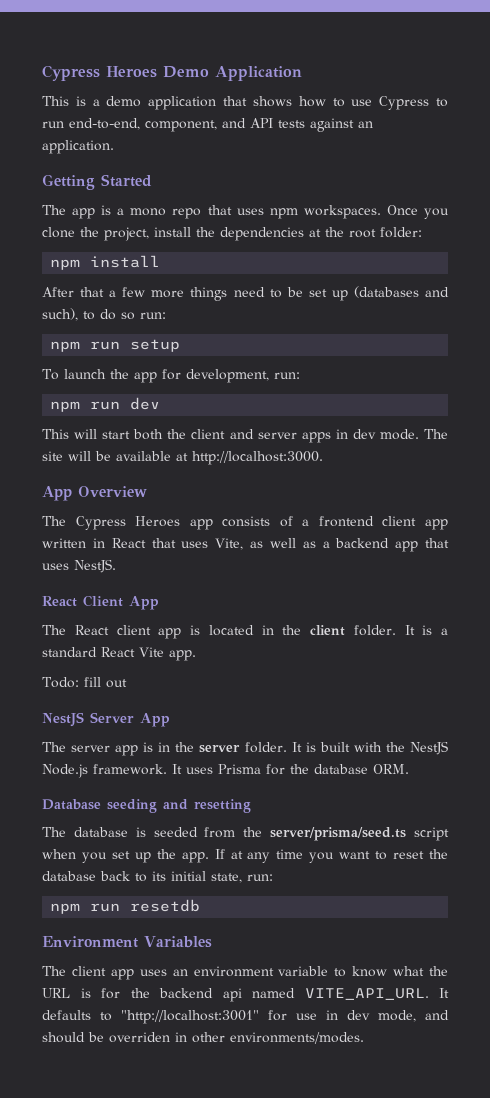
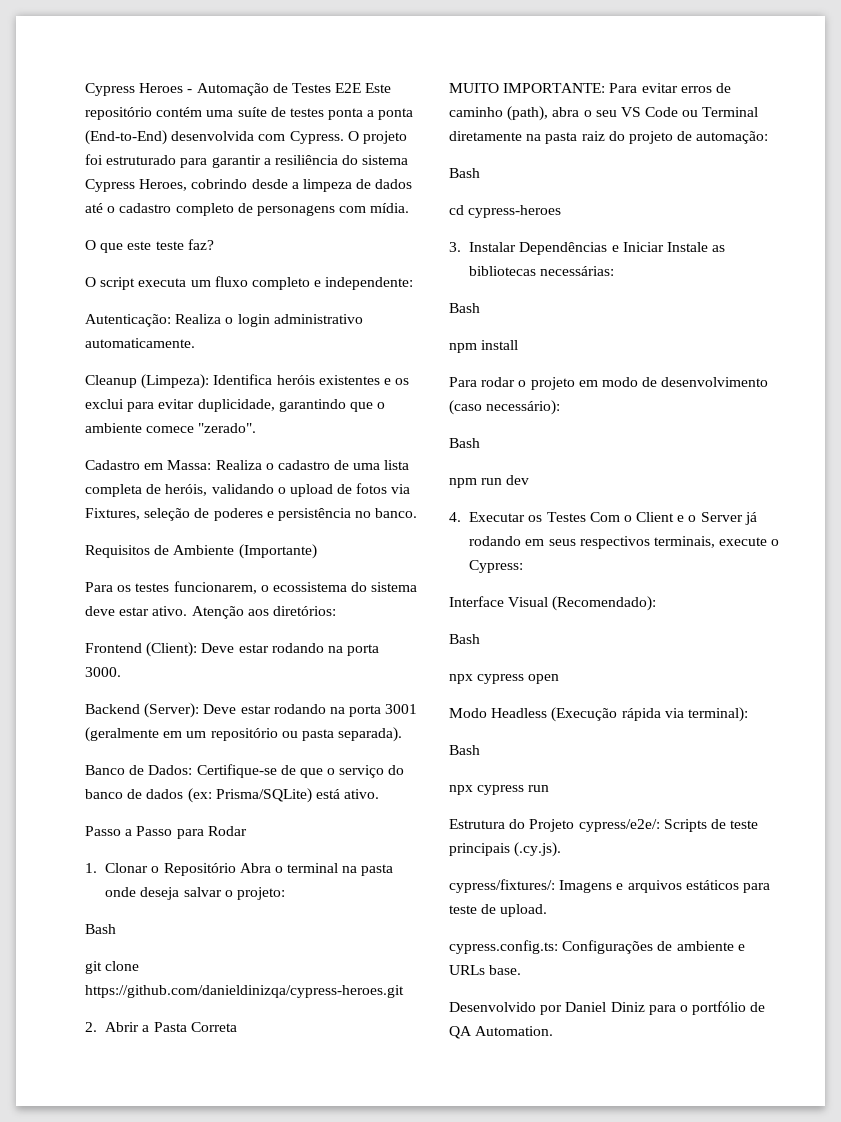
[42,65,302,81] [42,96,448,110] [42,118,373,132] [42,140,114,154] [42,174,152,190] [42,205,449,219] [42,227,422,241] [50,255,161,270] [42,286,449,301] [42,308,166,321] [50,339,181,352] [42,369,300,383] [50,397,161,412] [42,429,448,443] [42,451,323,465] [42,486,147,501] [42,516,448,530] [42,538,449,552] [42,559,116,573] [42,595,159,610] [42,625,448,639] [42,647,196,661] [42,677,127,688] [42,712,170,727] [42,741,449,756] [42,764,409,778] [42,799,251,813] [42,827,449,841] [42,849,448,863] [42,871,273,883] [50,899,201,914] [42,936,212,948] [42,966,448,980] [42,988,449,1002] [42,1010,449,1024] [42,1032,364,1044] Cypress Heroes Demo Application // This is a demo application that shows how to use Cypress to run end-to-end, component, and API tests against an application. // Getting Started // The app is a mono repo that uses npm workspaces. Once you clone the project, install the dependencies at the root folder: // npm install // After that a few more things need to be set up (databases and such), to do so run: // npm run setup // To launch the app for development, run: // npm run dev // This will start both the client and server apps in dev mode. The site will be available at http://localhost:3000. // App Overview // The Cypress Heroes app consists of a frontend client app written in React that uses Vite, as well as a backend app that uses NestJS. // React Client App // The React client app is located in the client folder. It is a standard React Vite app. // Todo: fill out // NestJS Server App // The server app is in the server folder. It is built with the NestJS Node.js framework. It uses Prisma for the database ORM. // Database seeding and resetting // The database is seeded from the server/prisma/seed.ts script when you set up the app. If at any time you want to reset the database back to its initial state, run: // npm run resetdb // Environment Variables // The client app uses an environment variable to know what the URL is for the backend api named VITE_API_URL. It defaults to "http://localhost:3001" for use in dev mode, and should be overriden in other environments/modes. -> [85,83,392,96] [85,107,414,120] [85,130,407,145] [85,154,409,168] [85,179,413,192] [85,203,410,216] [85,239,214,253] [85,276,414,290] [85,314,363,327] [85,338,195,348] [85,374,410,389] [85,399,386,412] [85,423,257,433] [85,460,410,470] [85,483,411,497] [85,508,418,521] [85,544,317,559] [85,581,418,594] [85,606,336,619] [85,642,380,657] [85,667,121,677] [85,703,418,718] [85,727,403,742] [85,764,405,778] [85,788,380,803] [85,826,247,839] [85,863,394,876] [105,887,285,900] [85,924,116,934] [85,961,140,974] [85,985,404,998] [85,1022,237,1032] [449,83,731,93] [449,106,759,121] [449,131,769,144] [449,168,480,178] [449,205,562,218] [449,242,726,255] [469,266,615,276] [449,303,480,313] [449,340,519,353] [449,377,769,390] [449,400,561,415] [449,438,480,448] [449,475,530,488] [449,512,757,525] [469,536,780,549] [469,560,524,573] [449,596,657,611] [449,634,480,644] [449,674,560,684] [449,707,748,722] [449,745,480,755] [449,785,550,795] [449,819,759,832] [449,842,562,857] [449,879,770,893] [449,904,548,917] [449,940,745,954] [449,965,522,975] [449,1001,766,1015] [449,1026,554,1039] Cypress Heroes - Automação de Testes E2E Este repositório contém uma suíte de testes ponta a ponta (End-to-End) desenvolvida com Cypress. O projeto foi estruturado para garantir a resiliência do sistema Cypress Heroes, cobrindo desde a limpeza de dados até o cadastro completo de personagens com mídia. // O que este teste faz? // O script executa um fluxo completo e independente: // Autenticação: Realiza o login administrativo automaticamente. // Cleanup (Limpeza): Identifica heróis existentes e os exclui para evitar duplicidade, garantindo que o ambiente comece "zerado". // Cadastro em Massa: Realiza o cadastro de uma lista completa de heróis, validando o upload de fotos via Fixtures, seleção de poderes e persistência no banco. // Requisitos de Ambiente (Importante) // Para os testes funcionarem, o ecossistema do sistema deve estar ativo. Atenção aos diretórios: // Frontend (Client): Deve estar rodando na porta 3000. // Backend (Server): Deve estar rodando na porta 3001 (geralmente em um repositório ou pasta separada). // Banco de Dados: Certifique-se de que o serviço do banco de dados (ex: Prisma/SQLite) está ativo. // Passo a Passo para Rodar // 1. Clonar o Repositório Abra o terminal na pasta onde deseja salvar o projeto: // Bash // git clone https://github.com/danieldinizqa/cypress-heroes.git // 2. Abrir a Pasta Correta // MUITO IMPORTANTE: Para evitar erros de caminho (path), abra o seu VS Code ou Terminal diretamente na pasta raiz do projeto de automação: // Bash // cd cypress-heroes // 3. Instalar Dependências e Iniciar Instale as bibliotecas necessárias: // Bash // npm install // Para rodar o projeto em modo de desenvolvimento (caso necessário): // Bash // npm run dev // 4. Executar os Testes Com o Client e o Server já rodando em seus respectivos terminais, execute o Cypress: // Interface Visual (Recomendado): // Bash // npx cypress open // Modo Headless (Execução rápida via terminal): // Bash // npx cypress run // Estrutura do Projeto cypress/e2e/: Scripts de teste principais (.cy.js). // cypress/fixtures/: Imagens e arquivos estáticos para teste de upload. // cypress.config.ts: Configurações de ambiente e URLs base. // Desenvolvido por Daniel Diniz para o portfólio de QA Automation.

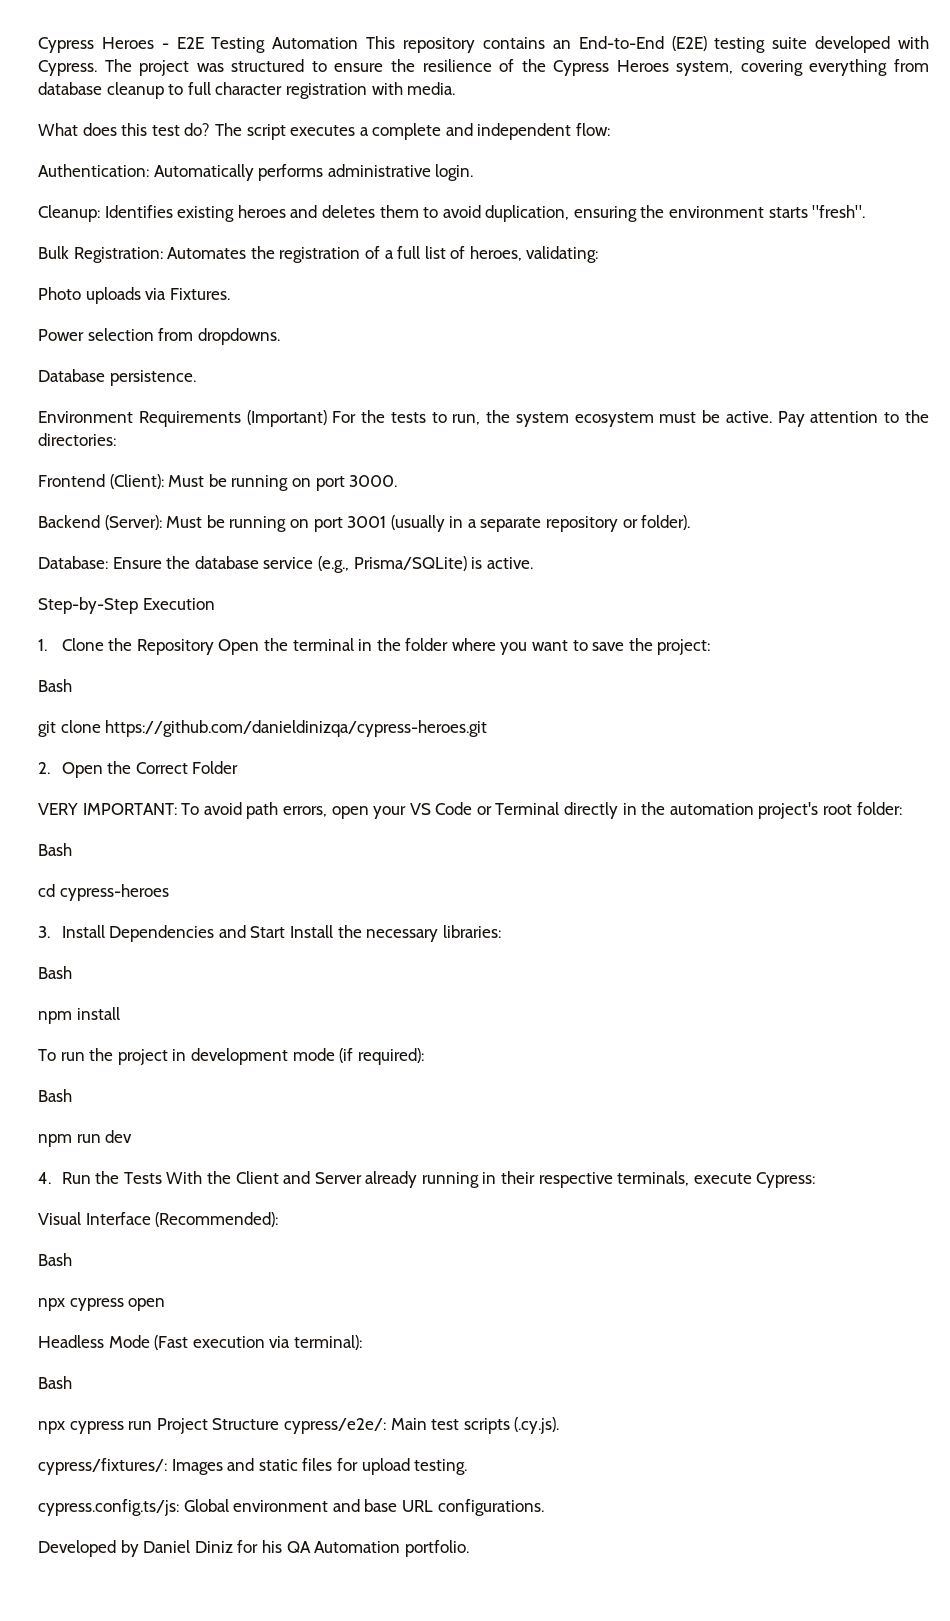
[196,83,392,96] [85,107,414,120] [85,130,407,145] [85,154,409,168] [85,179,413,192] [85,203,410,216] [85,239,214,253] [85,276,414,290] [85,314,363,327] [85,338,195,348] [85,374,410,389] [85,399,386,412] [85,423,257,433] [85,460,410,470] [85,483,411,497] [85,508,418,521] [85,544,317,559] [85,581,418,594] [85,606,336,619] [85,642,380,657] [85,667,121,677] [85,703,418,718] [85,727,403,742] [85,764,405,778] [85,788,380,803] [85,826,247,839] [85,863,394,876] [105,887,285,900] Automação de Testes E2E Este repositório contém uma suíte de testes ponta a ponta (End-to-End) desenvolvida com Cypress. O projeto foi estruturado para garantir a resiliência do sistema Cypress Heroes, cobrindo desde a limpeza de dados até o cadastro completo de personagens com mídia. // O que este teste faz? // O script executa um fluxo completo e independente: // Autenticação: Realiza o login administrativo automaticamente. // Cleanup (Limpeza): Identifica heróis existentes e os exclui para evitar duplicidade, garantindo que o ambiente comece "zerado". // Cadastro em Massa: Realiza o cadastro de uma lista completa de heróis, validando o upload de fotos via Fixtures, seleção de poderes e persistência no banco. // Requisitos de Ambiente (Importante) // Para os testes funcionarem, o ecossistema do sistema deve estar ativo. Atenção aos diretórios: // Frontend (Client): Deve estar rodando na porta 3000. // Backend (Server): Deve estar rodando na porta 3001 (geralmente em um repositório ou pasta separada). // Banco de Dados: Certifique-se de que o serviço do banco de dados (ex: Prisma/SQLite) está ativo. // Passo a Passo para Rodar // 1. Clonar o Repositório Abra o terminal na pasta onde deseja salvar o projeto: -> [176,36,930,53] [38,59,929,76] [38,82,456,99] [38,123,611,140] [38,164,474,181] [38,205,866,222] [38,246,599,263] [38,287,230,304] [38,328,280,345] [38,369,196,386] [38,410,929,427] [38,433,116,446] [38,474,398,491] [38,515,691,532] [38,556,533,573] [38,597,215,614] [38,638,711,655] E2E Testing Automation This repository contains an End-to-End (E2E) testing suite developed with Cypress. The project was structured to ensure the resilience of the Cypress Heroes system, covering everything from database cleanup to full character registration with media. // What does this test do? The script executes a complete and independent flow: // Authentication: Automatically performs administrative login. // Cleanup: Identifies existing heroes and deletes them to avoid duplication, ensuring the environment starts "fresh". // Bulk Registration: Automates the registration of a full list of heroes, validating: // Photo uploads via Fixtures. // Power selection from dropdowns. // Database persistence. // Environment Requirements (Important) For the tests to run, the system ecosystem must be active. Pay attention to the directories: // Frontend (Client): Must be running on port 3000. // Backend (Server): Must be running on port 3001 (usually in a separate repository or folder). // Database: Ensure the database service (e.g., Prisma/SQLite) is active. // Step-by-Step Execution // 1. Clone the Repository Open the terminal in the folder where you want to save the project:
[105,1022,237,1032] [449,83,731,93] [449,106,759,121] [449,131,769,144] [449,168,480,178] [449,205,562,218] [449,242,726,255] [469,266,615,276] [449,303,480,313] [449,340,519,353] [449,377,769,390] [449,400,561,415] Abrir a Pasta Correta // MUITO IMPORTANTE: Para evitar erros de caminho (path), abra o seu VS Code ou Terminal diretamente na pasta raiz do projeto de automação: // Bash // cd cypress-heroes // 3. Instalar Dependências e Iniciar Instale as bibliotecas necessárias: // Bash // npm install // Para rodar o projeto em modo de desenvolvimento (caso necessário): -> [61,761,239,778] [38,802,902,819] [38,843,72,856] [38,884,169,901] [38,925,501,942] [38,966,72,979] [38,1007,120,1024] [38,1048,424,1065] Open the Correct Folder // VERY IMPORTANT: To avoid path errors, open your VS Code or Terminal directly in the automation project's root folder: // Bash // cd cypress-heroes // 3. Install Dependencies and Start Install the necessary libraries: // Bash // npm install // To run the project in development mode (if required):
[469,512,757,525] [469,536,780,549] [469,560,524,573] [449,596,657,611] Executar os Testes Com o Client e o Server já rodando em seus respectivos terminais, execute o Cypress: // Interface Visual (Recomendado): -> [61,1171,816,1188] [38,1212,279,1227] Run the Tests With the Client and Server already running in their respective terminals, execute Cypress: // Visual Interface (Recommended):
[449,707,661,722] Modo Headless (Execução rápida -> [38,1335,265,1350] Headless Mode (Fast execution
[449,819,759,832] [449,842,562,857] [449,879,770,893] [449,904,548,917] [449,940,745,954] [449,965,522,975] [449,1001,766,1015] [449,1026,554,1039] // Estrutura do Projeto cypress/e2e/: Scripts de teste principais (.cy.js). // cypress/fixtures/: Imagens e arquivos estáticos para teste de upload. // cypress.config.ts: Configurações de ambiente e URLs base. // Desenvolvido por Daniel Diniz para o portfólio de QA Automation. -> [156,1417,560,1434] [38,1458,468,1475] [38,1499,544,1516] [38,1540,469,1557] Project Structure cypress/e2e/: Main test scripts (.cy.js). // cypress/fixtures/: Images and static files for upload testing. // cypress.config.ts/js: Global environment and base URL configurations. // Developed by Daniel Diniz for his QA Automation portfolio.

